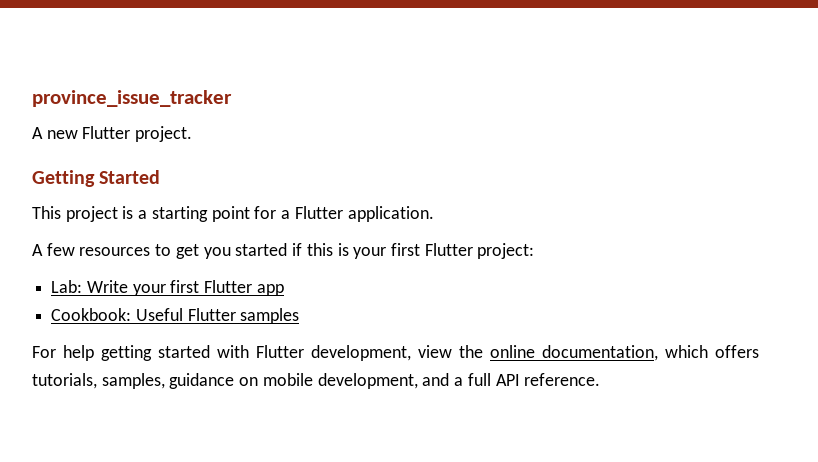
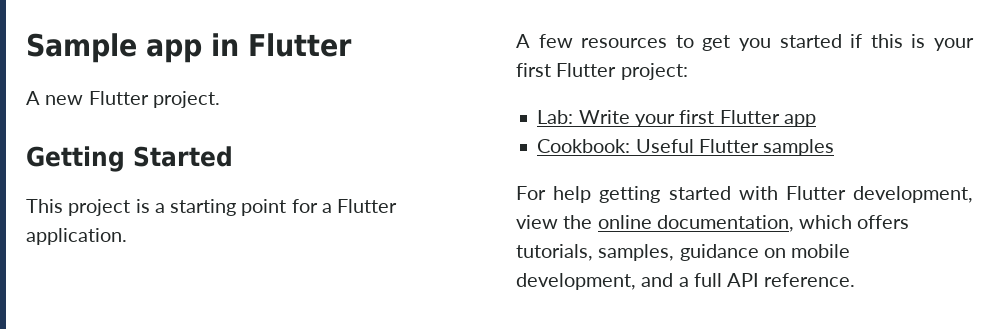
[32,90,232,107] province_issue_tracker -> [26,33,352,63] Sample app in Flutter

